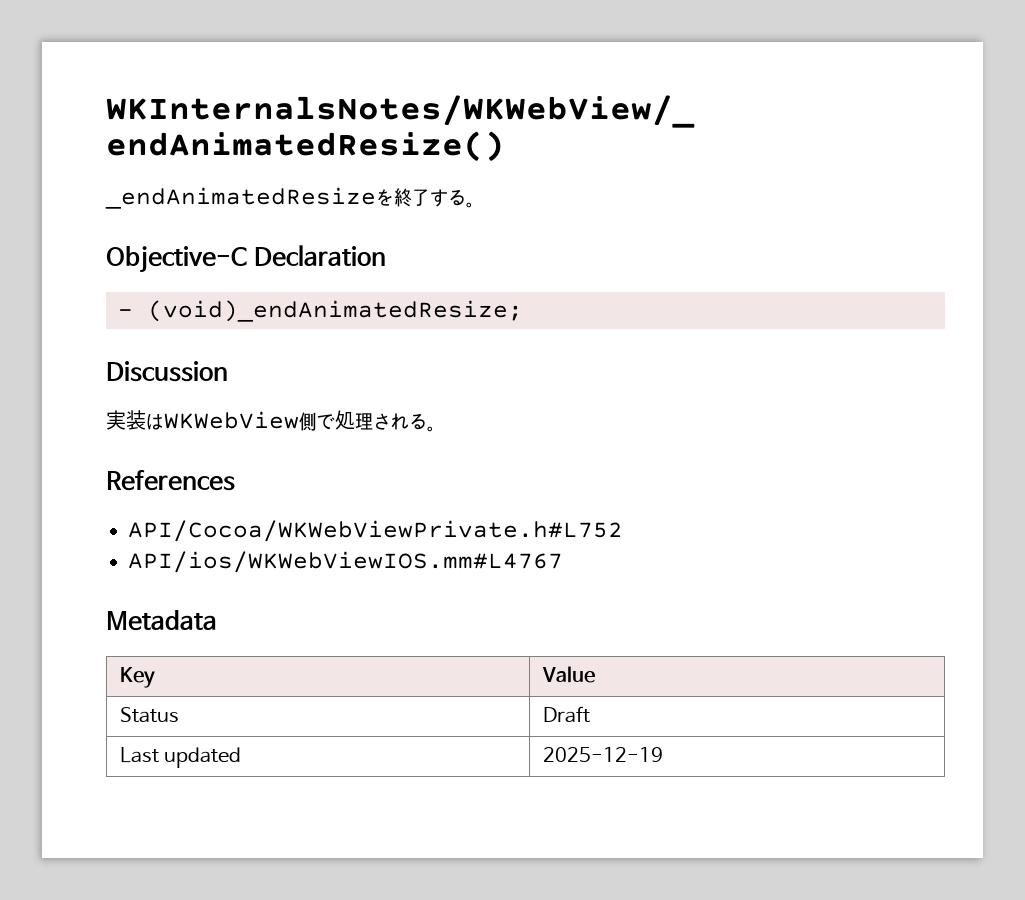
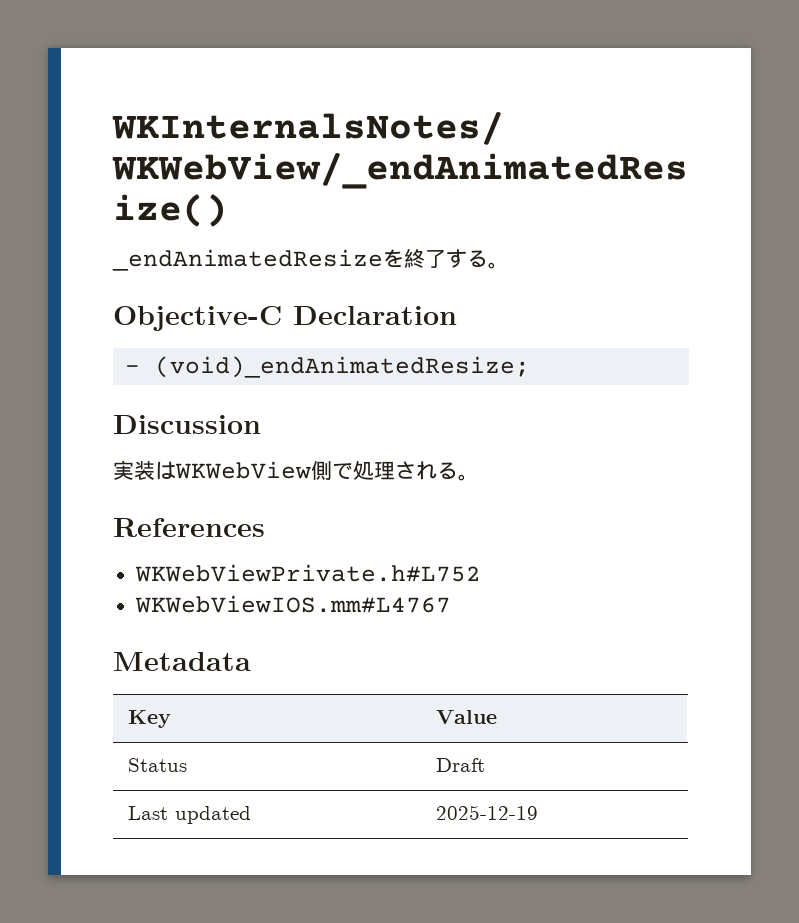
[128,520,623,542] [128,551,563,573] API/Cocoa/WKWebViewPrivate.h#L752 // API/ios/WKWebViewIOS.mm#L4767 -> [134,564,481,582] [134,595,451,613] WKWebViewPrivate.h#L752 // WKWebViewIOS.mm#L4767

